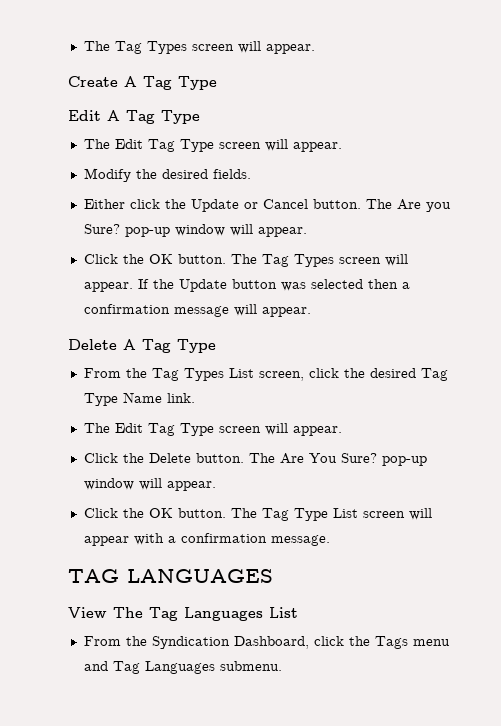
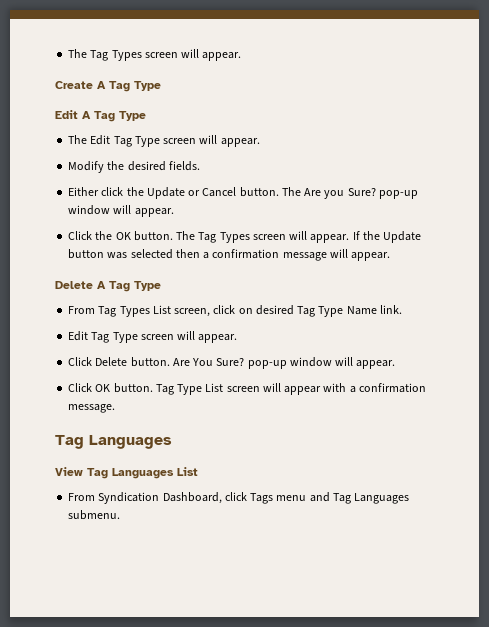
[125,368,147,378] the -> (96, 310) none
[343,368,365,378] the -> [238,308,253,314] on
[83,423,110,433] The -> (402, 309) none
[122,453,144,463] the -> (93, 361) none
[248,453,275,463] The -> (170, 362) none
[122,508,257,518] the OK button. The -> [95,383,153,393] OK button.
[68,569,273,583] TAG LANGUAGES -> [55,435,172,449] Tag Languages
[113,607,143,618] The -> (83, 471) none
[125,636,147,646] the -> (96, 497) none
[348,636,370,646] the -> (247, 496) none

